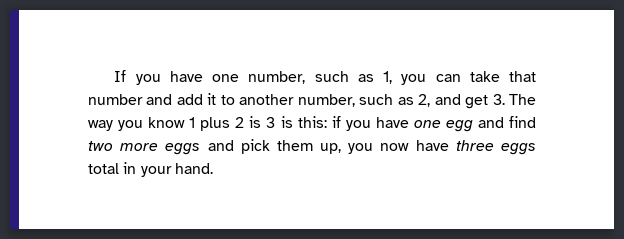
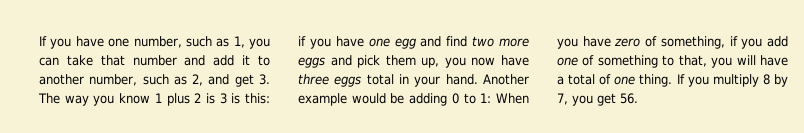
(213, 168) none -> [483,74,529,85] [298,93,529,106] [557,36,788,49] [557,55,788,68] [557,74,788,87] [557,93,638,106] Another example would be adding 0 to 1: When you have zero of something, if you add one of something to that, you will have a total of one thing. If you multiply 8 by 7, you get 56.

